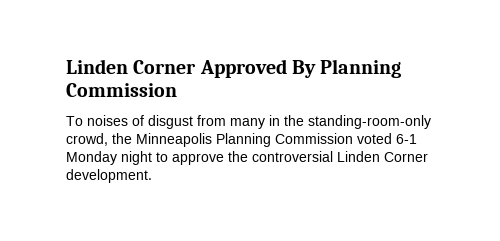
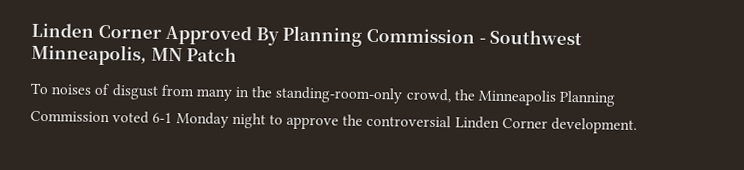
(177, 90) none -> [478,29,583,46] [31,43,238,66] - Southwest Minneapolis, MN Patch

